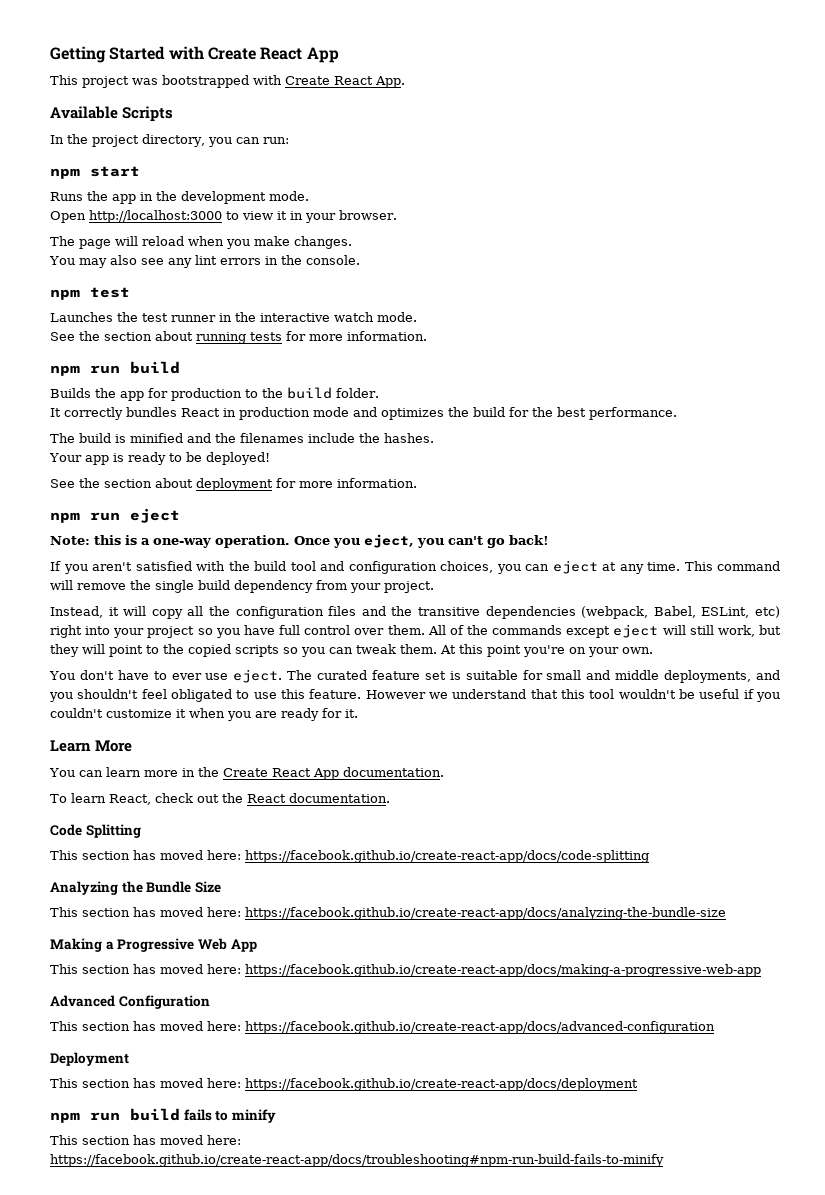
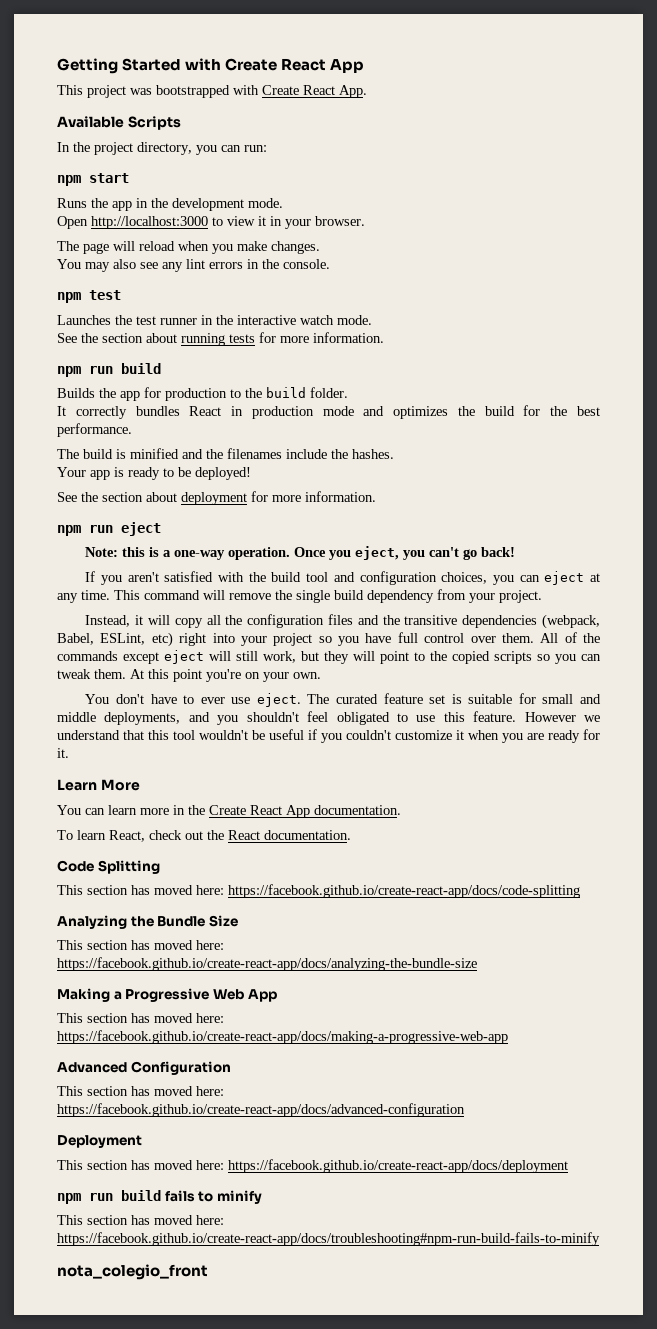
(664, 1160) none -> [57,1264,208,1280] // nota_colegio_front

